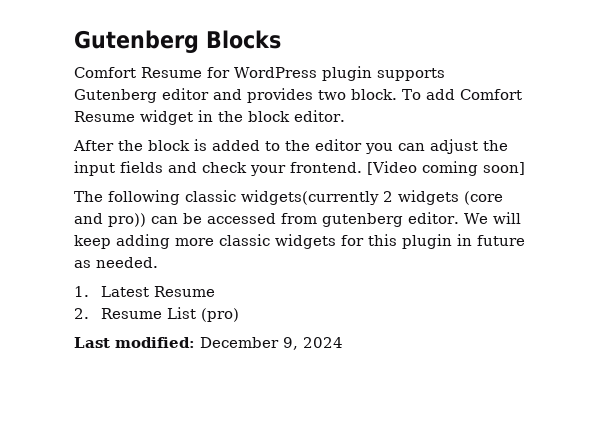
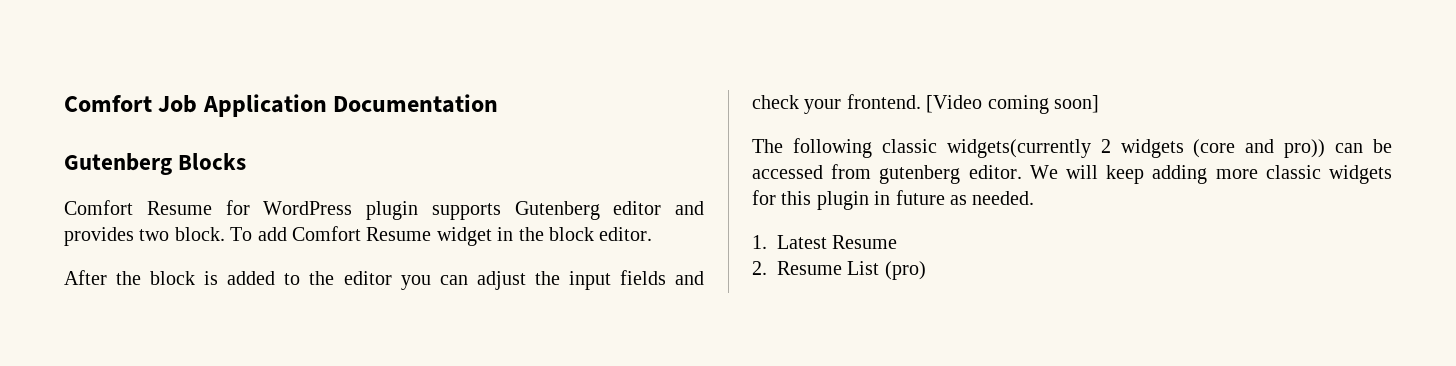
(74, 41) none -> [64,94,499,117] Comfort Job Application Documentation //
[74,337,343,350] // Last modified: December 9, 2024 -> (926, 270) none

